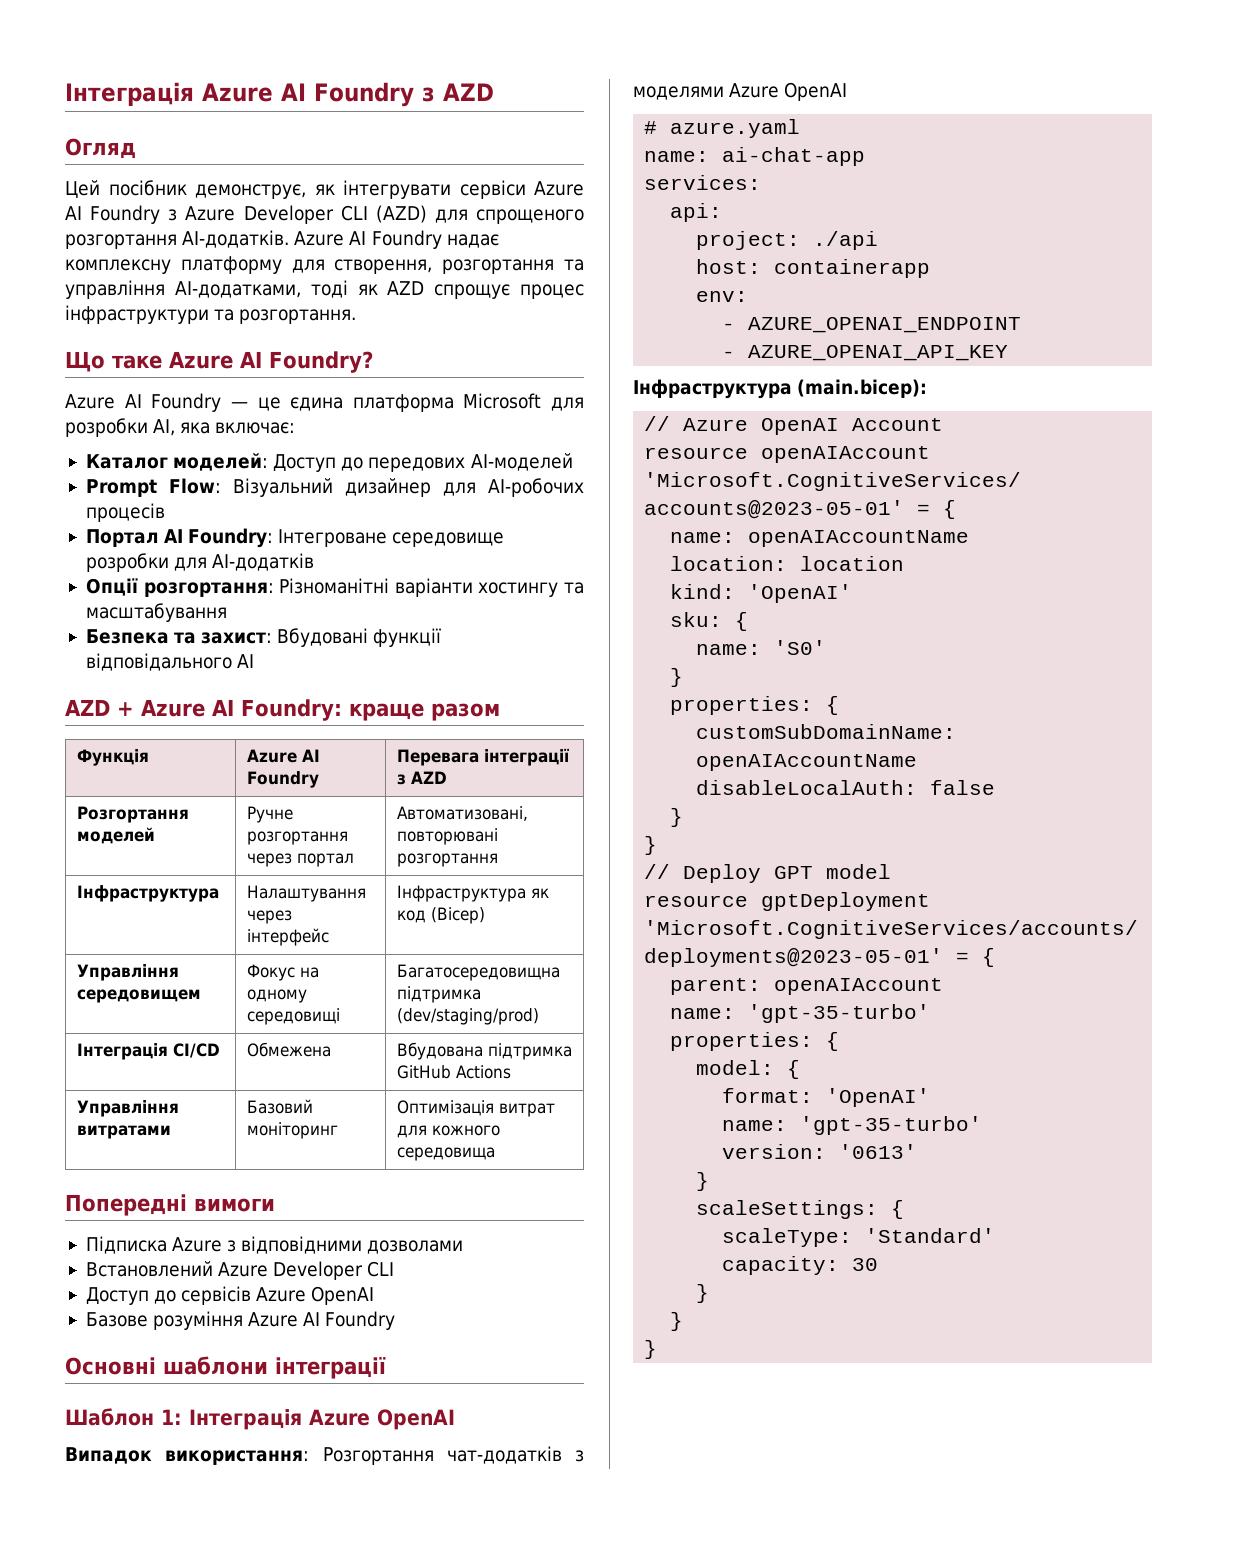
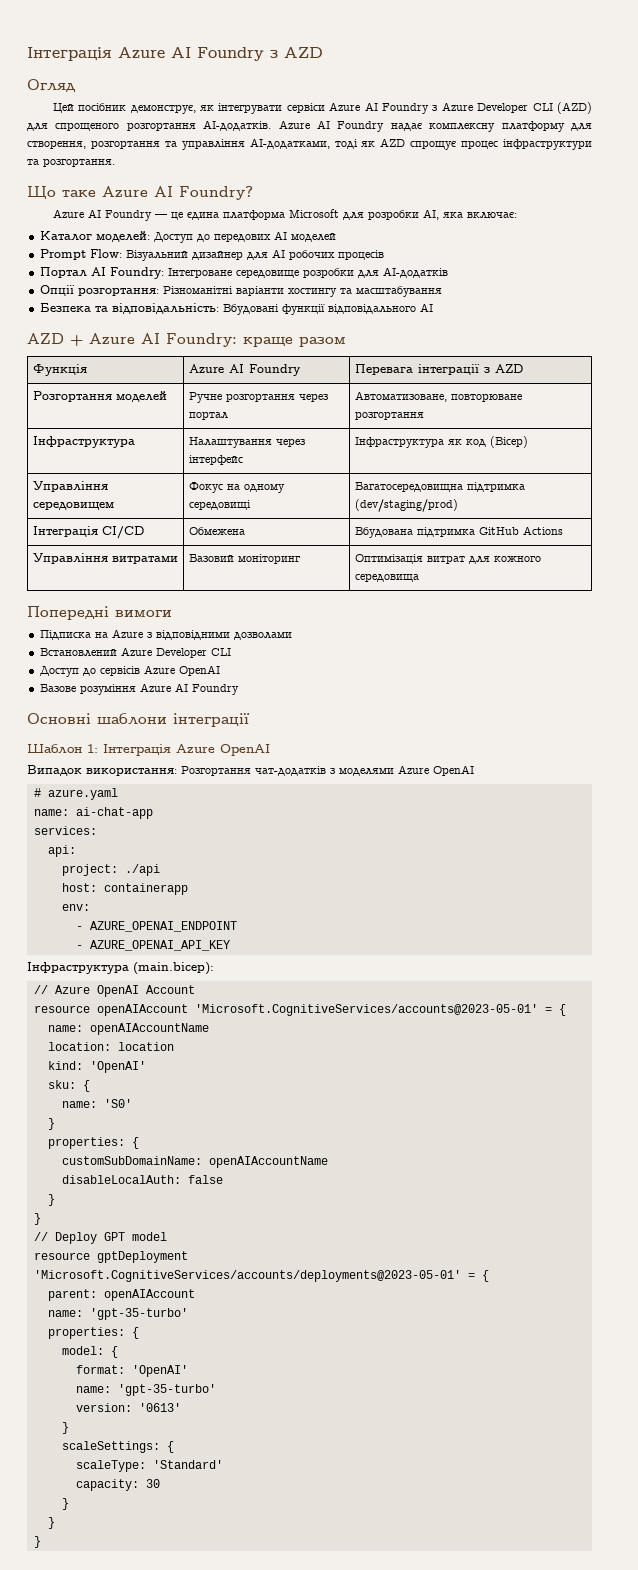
[470,453,573,471] AI-моделей -> [273,231,336,242] AI моделей
[488,478,584,497] AI-робочих -> [271,249,335,260] AI робочих
[201,632,273,644] захист: -> [111,303,219,314] відповідальність:
[396,806,528,821] [396,828,498,845] Автоматизовані, повторювані -> [354,391,522,402] Автоматизоване, повторюване
(167, 1245) none -> [94,632,108,638] на

